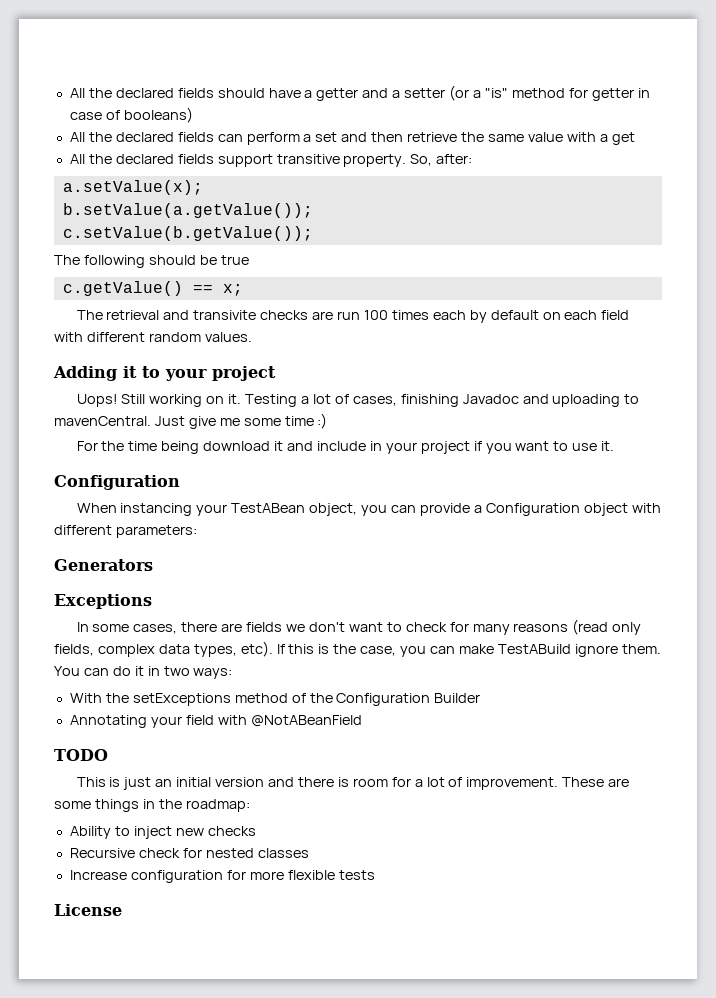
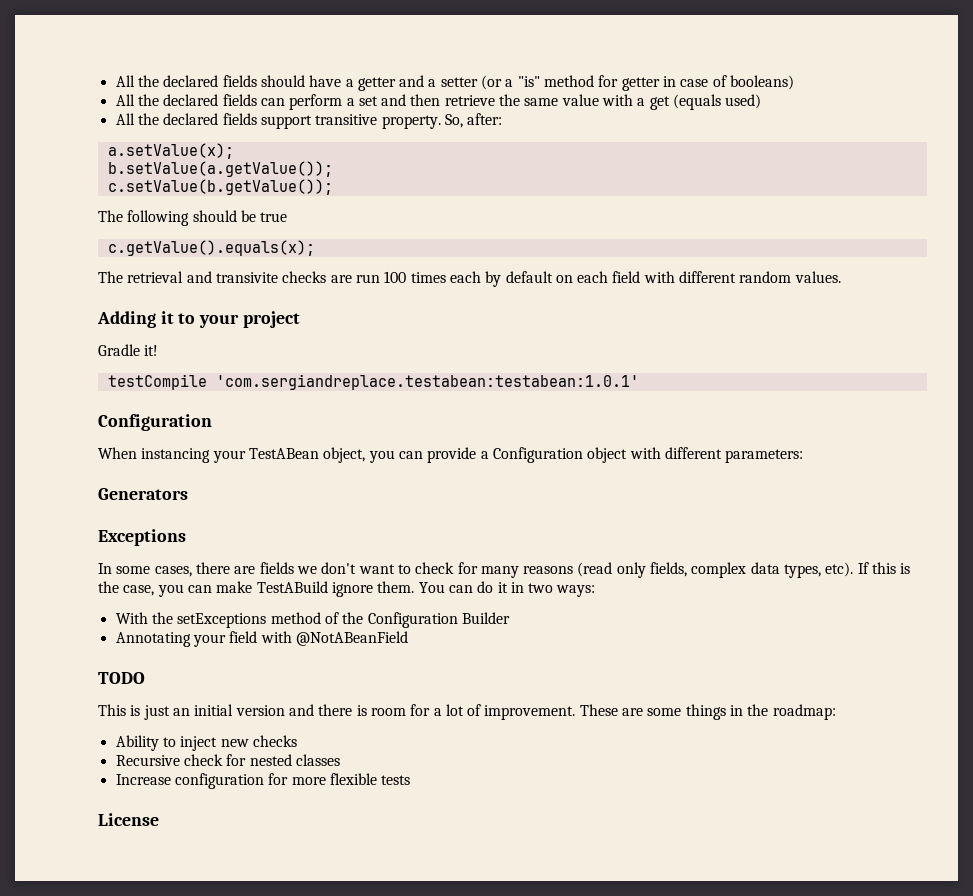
(635, 138) none -> [673,94,762,110] (equals used)
[62,281,243,296] c.getValue() == x; -> [107,240,315,256] c.getValue().equals(x);
[76,394,640,407] [54,413,328,429] [76,441,615,454] Uops! Still working on it. Testing a lot of cases, finishing Javadoc and uploading to mavenCentral. Just give me some time :) // For the time being download it and include in your project if you want to use it. -> [98,344,159,356] [107,374,639,390] Gradle it! // testCompile 'com.sergiandreplace.testabean:testabean:1.0.1'

